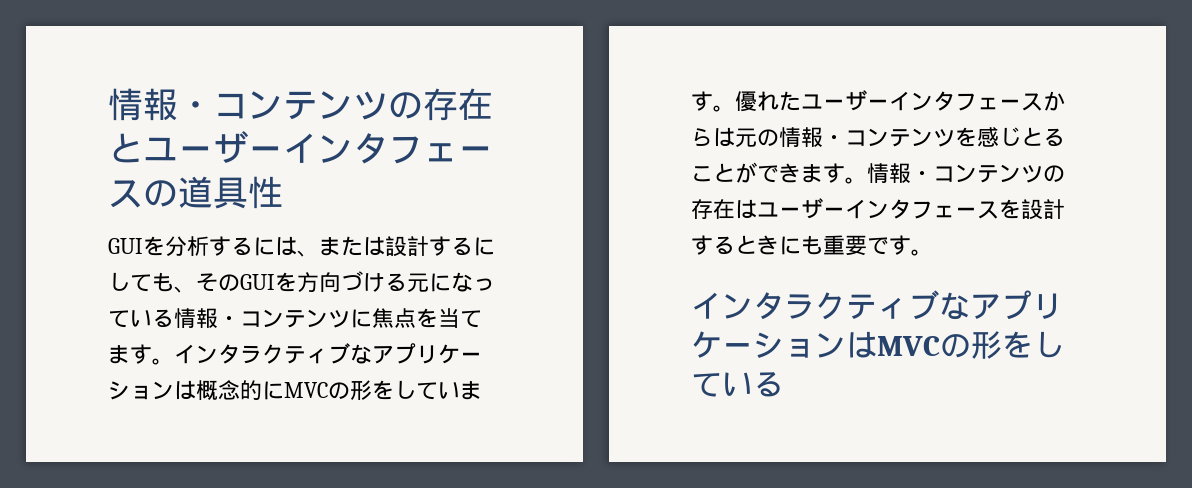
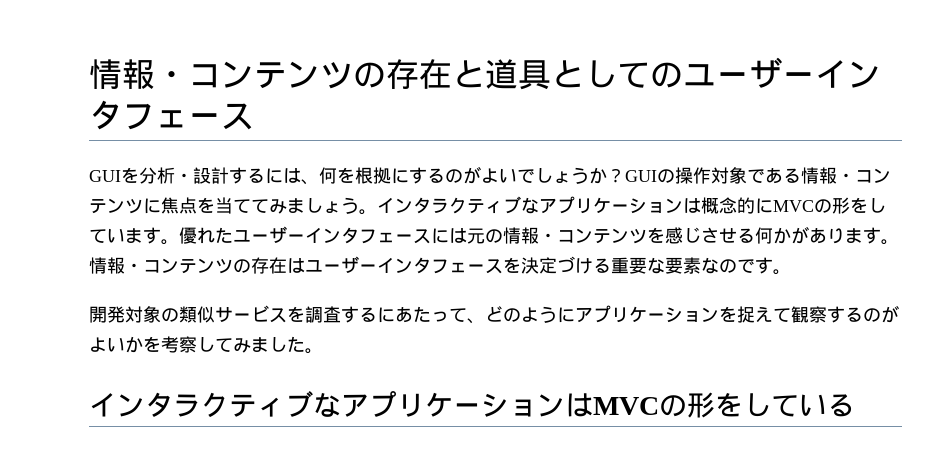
[143,131,493,164] [108,176,283,209] ユーザーインタフェースの道具性 -> [485,57,881,90] [89,100,254,130] 道具としてのユーザーインタフェース
(209, 246) none -> [175,167,229,184] ・設計
[319,236,495,257] [108,271,495,293] [108,309,152,328] または設計するにしても、そのGUIを方向づける元になってい -> [319,166,783,184] 何を根拠にするのがよいでしょうか？GUIの操作対象であ
[108,344,152,364] ます -> [251,197,359,214] てみましょう
[1043,91,1065,111] [691,128,713,146] から -> [431,228,449,244] に
[1021,127,1065,147] [691,162,801,183] とることができ -> [701,226,845,244] させる何かがあり
[1021,199,1065,220] [691,235,911,256] 設計するときにも重要です -> [521,256,791,275] [89,305,899,324] [89,336,305,353] 決定づける重要な要素なのです。 // 開発対象の類似サービスを調査するにあたって、どのようにアプリケーションを捉えて観察するのがよいかを考察してみました

